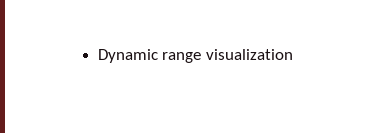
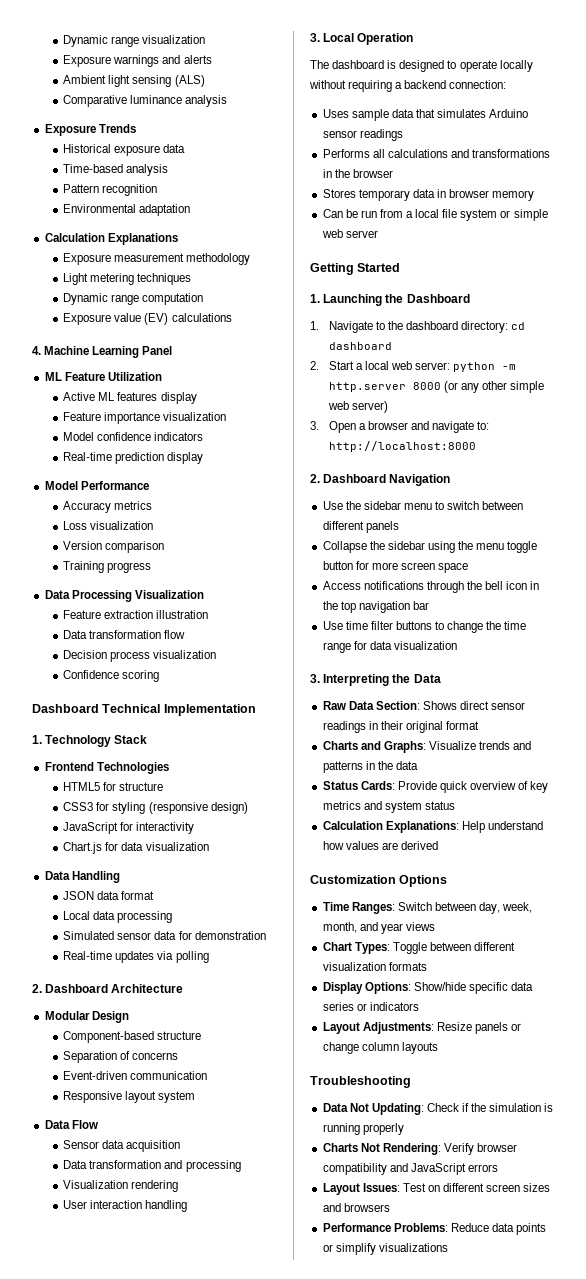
(293, 54) none -> [63,55,212,67] [63,75,205,87] [63,95,228,107] [44,124,136,136] [63,144,186,156] [63,164,169,176] [63,184,158,196] [63,204,191,216] [44,233,178,245] [63,253,251,265] [63,273,192,285] [63,293,204,305] [63,313,232,325] [32,346,173,358] [44,372,162,381] [63,392,197,404] [63,412,227,424] [63,432,204,441] [63,452,204,464] [44,481,149,490] [63,501,153,513] [63,521,154,530] [63,541,165,553] [63,561,152,573] [44,590,204,602] [63,610,209,619] [63,630,186,639] [63,650,217,662] [63,670,160,682] [32,704,256,716] [32,735,148,747] [44,762,169,774] [63,782,164,791] [63,802,248,814] [63,822,195,834] [63,842,209,854] [44,871,120,883] [63,891,155,900] [63,911,173,923] [63,931,266,940] [63,951,209,963] [32,984,184,993] [44,1011,129,1023] [63,1031,202,1043] [63,1051,179,1063] [63,1071,208,1080] [63,1091,196,1103] [44,1120,98,1129] [63,1140,181,1152] [63,1160,241,1172] [63,1180,179,1192] [63,1200,188,1212] [310,33,414,45] [310,60,533,72] [309,80,507,92] [322,109,529,121] [322,129,403,141] [322,149,551,158] [322,169,393,178] [322,189,535,201] [322,209,548,221] [321,229,378,238] [310,263,401,275] [310,294,470,306] [310,321,526,333] [328,342,392,350] [310,361,517,372] [328,381,544,393] [327,401,388,413] [310,421,490,433] [328,441,476,452] [310,474,451,486] [322,501,524,510] [322,521,399,533] [322,541,538,553] [322,561,469,573] [322,581,540,593] [322,601,429,613] [322,621,527,633] [322,641,457,653] [310,674,441,686] [322,701,526,710] [322,721,480,733] [322,741,532,753] [322,761,418,773] [322,781,549,793] [322,801,455,813] [322,821,543,833] [322,841,438,850] [310,875,448,887] [322,902,533,914] [322,922,435,934] [322,942,516,954] [322,962,427,971] [322,982,534,994] [322,1002,419,1011] [322,1022,522,1034] [322,1042,438,1054] [310,1076,411,1088] [322,1103,554,1115] [322,1123,404,1135] [322,1143,518,1155] [322,1163,498,1175] [322,1183,551,1195] [322,1203,390,1212] [322,1223,547,1235] [322,1243,448,1255] // Exposure warnings and alerts // Ambient light sensing (ALS) // Comparative luminance analysis // Exposure Trends // Historical exposure data // Time-based analysis // Pattern recognition // Environmental adaptation // Calculation Explanations // Exposure measurement methodology // Light metering techniques // Dynamic range computation // Exposure value (EV) calculations // 4. Machine Learning Panel // ML Feature Utilization // Active ML features display // Feature importance visualization // Model confidence indicators // Real-time prediction display // Model Performance // Accuracy metrics // Loss visualization // Version comparison // Training progress // Data Processing Visualization // Feature extraction illustration // Data transformation flow // Decision process visualization // Confidence scoring // Dashboard Technical Implementation // 1. Technology Stack // Frontend Technologies // HTML5 for structure // CSS3 for styling (responsive design) // JavaScript for interactivity // Chart.js for data visualization // Data Handling // JSON data format // Local data processing // Simulated sensor data for demonstration // Real-time updates via polling // 2. Dashboard Architecture // Modular Design // Component-based structure // Separation of concerns // Event-driven communication // Responsive layout system // Data Flow // Sensor data acquisition // Data transformation and processing // Visualization rendering // User interaction handling // 3. Local Operation // The dashboard is designed to operate locally without requiring a backend connection: // Uses sample data that simulates Arduino sensor readings // Performs all calculations and transformations in the browser // Stores temporary data in browser memory // Can be run from a local file system or simple web server // Getting Started // 1. Launching the Dashboard // 1. Navigate to the dashboard directory: cd dashboard // 2. Start a local web server: python -m http.server 8000 (or any other simple web server) // 3. Open a browser and navigate to: http://localhost:8000 // 2. Dashboard Navigation // Use the sidebar menu to switch between different panels // Collapse the sidebar using the menu toggle button for more screen space // Access notifications through the bell icon in the top navigation bar // Use time filter buttons to change the time range for data visualization // 3. Interpreting the Data // Raw Data Section: Shows direct sensor readings in their original format // Charts and Graphs: Visualize trends and patterns in the data // Status Cards: Provide quick overview of key metrics and system status // Calculation Explanations: Help understand how values are derived // Customization Options // Time Ranges: Switch between day, week, month, and year views // Chart Types: Toggle between different visualization formats // Display Options: Show/hide specific data series or indicators // Layout Adjustments: Resize panels or change column layouts // Troubleshooting // Data Not Updating: Check if the simulation is running properly // Charts Not Rendering: Verify browser compatibility and JavaScript errors // Layout Issues: Test on different screen sizes and browsers // Performance Problems: Reduce data points or simplify visualizations

